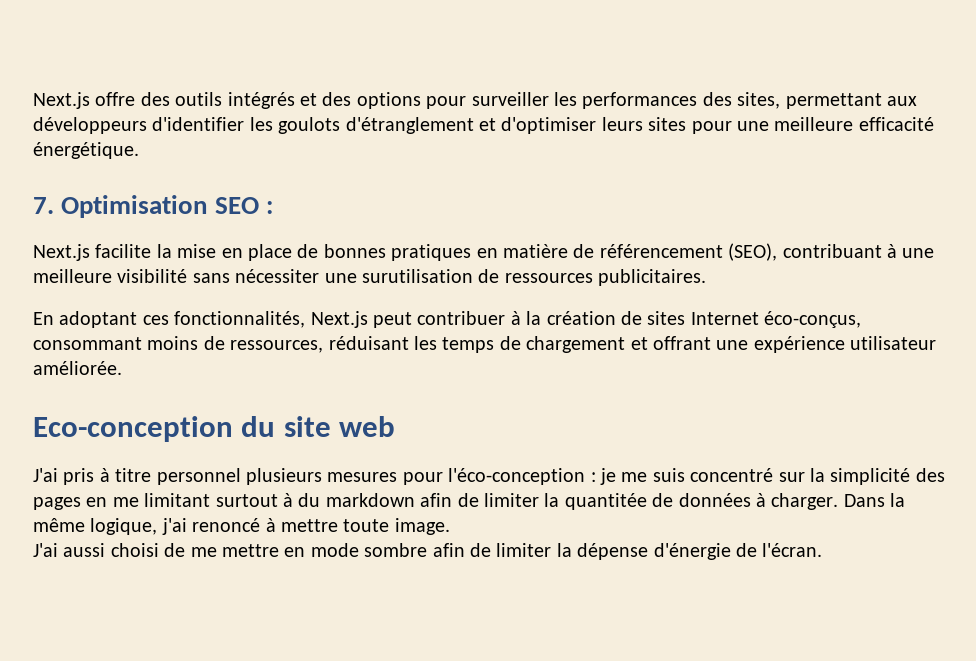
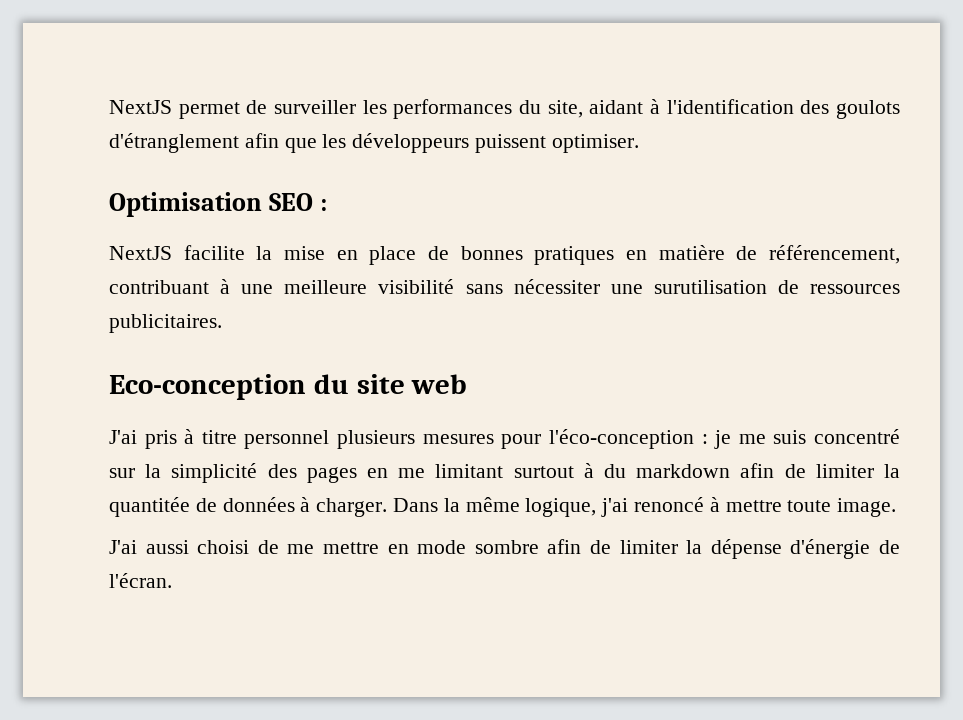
[33,92,917,109] [33,117,934,134] [33,142,139,159] [33,197,54,214] Next.js offre des outils intégrés et des options pour surveiller les performances des sites, permettant aux développeurs d'identifier les goulots d'étranglement et d'optimiser leurs sites pour une meilleure efficacité énergétique. // 7. -> [109,99,900,119] [109,133,639,153] NextJS permet de surveiller les performances du site, aidant à l'identification des goulots d'étranglement afin que les développeurs puissent optimiser. //
[33,244,90,261] Next.js -> [109,246,172,260] NextJS
[599,243,778,261] référencement (SEO), -> [768,245,900,264] référencement,
[33,311,862,328] [33,336,937,353] [33,361,122,375] // En adoptant ces fonctionnalités, Next.js peut contribuer à la création de sites Internet éco-conçus, consommant moins de ressources, réduisant les temps de chargement et offrant une expérience utilisateur améliorée. -> (222, 323) none

